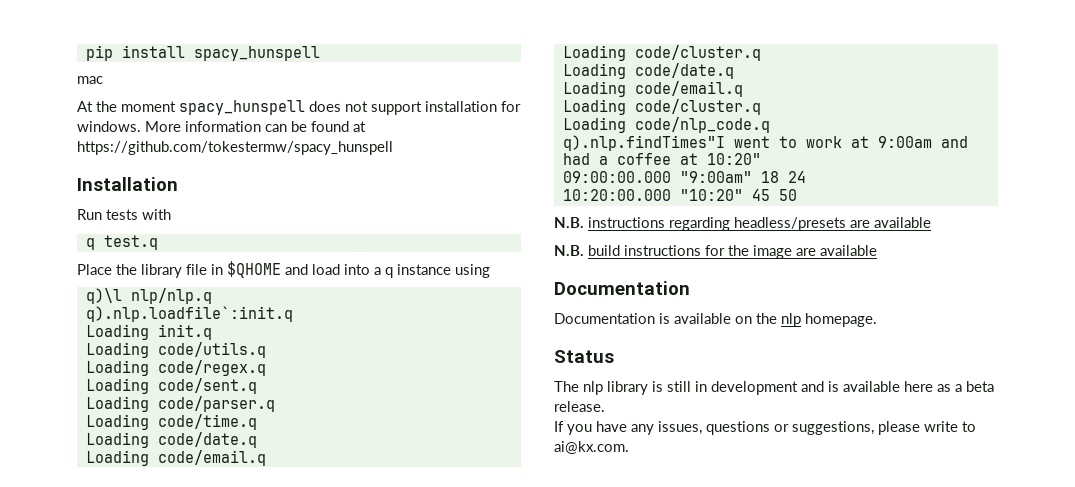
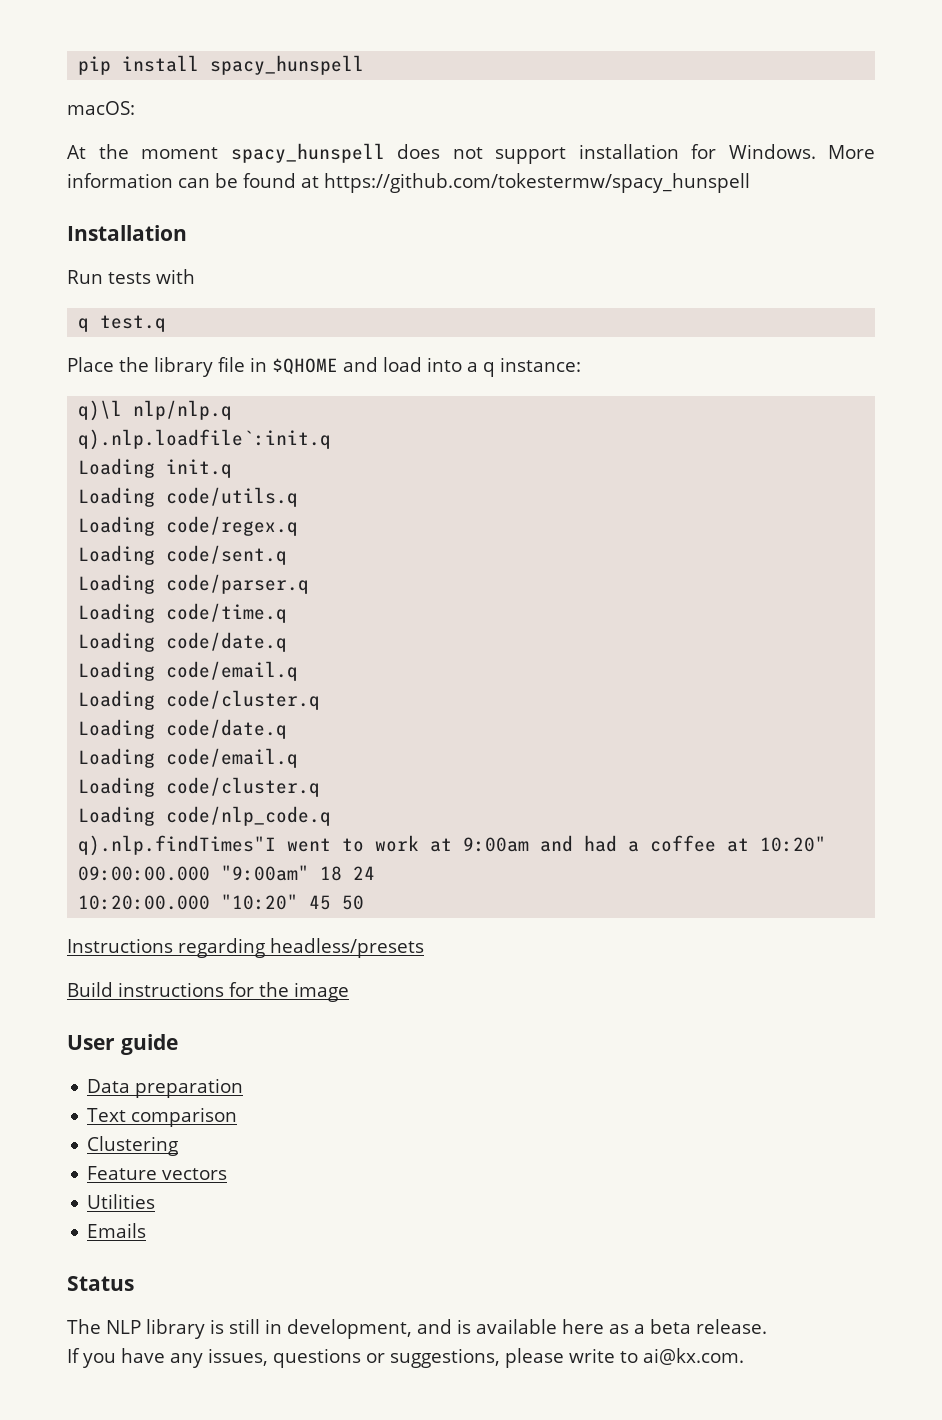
[77,76,103,84] mac -> [67,101,135,115] macOS:
[77,121,141,132] windows. -> [728,144,816,159] Windows.
[397,264,490,278] instance using -> [500,357,581,372] instance:
[554,217,665,228] N.B. instructions -> [67,938,173,953] Instructions
[850,217,931,228] [554,245,620,256] are available // N.B. build -> [67,982,113,997] // Build
[796,245,877,256] [554,281,690,295] [554,313,877,327] are available // Documentation // Documentation is available on the nlp homepage. -> [67,1034,178,1055] [87,1078,244,1098] [87,1107,238,1127] [87,1136,179,1156] [87,1166,228,1180] [87,1194,156,1209] [87,1223,147,1238] // User guide // Data preparation // Text comparison // Clustering // Feature vectors // Utilities // Emails
[583,381,603,395] nlp -> [106,1320,141,1334] NLP
[711,381,798,395] development -> [287,1319,412,1339] development,

